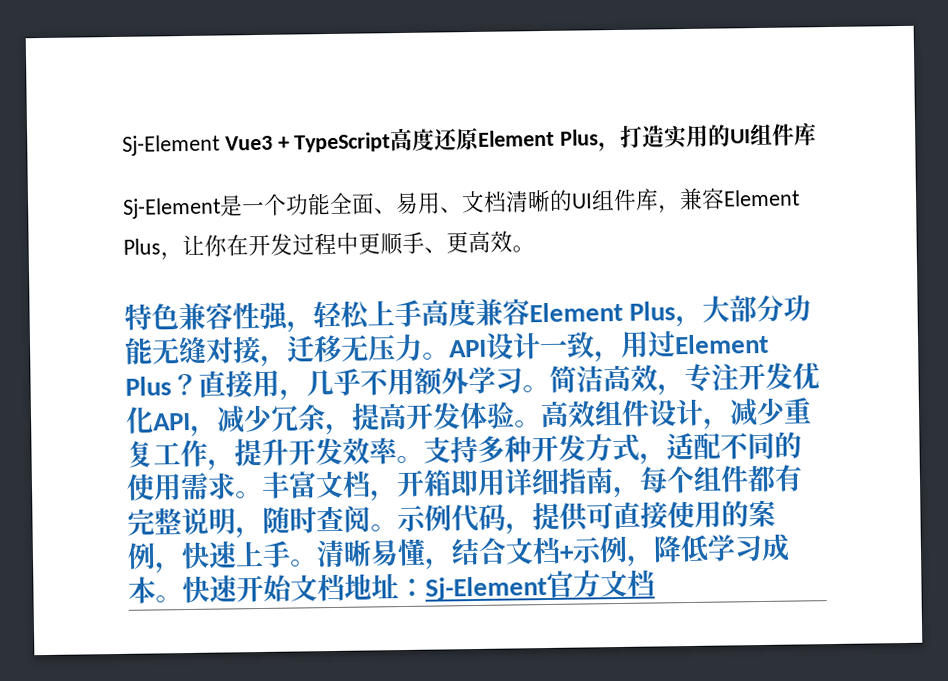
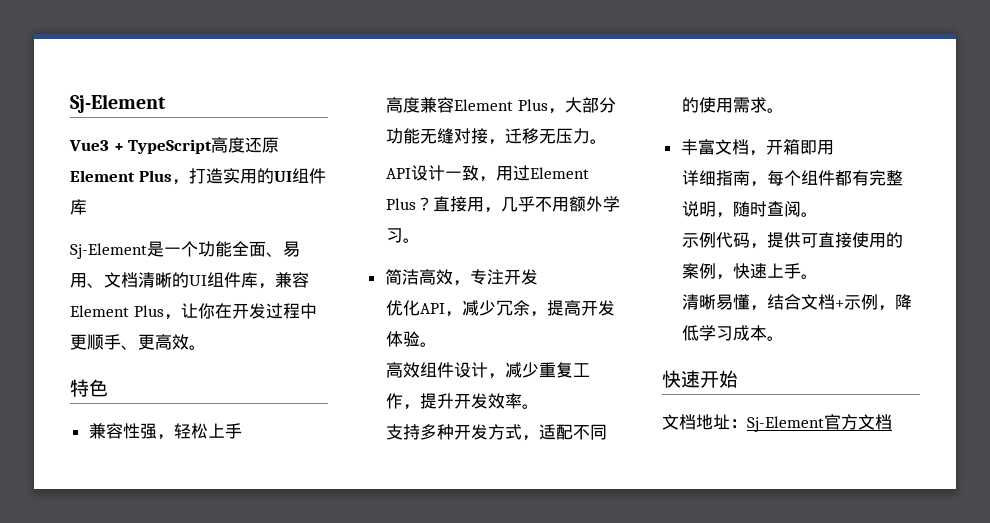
[122,134,220,156] Sj-Element -> [70,94,166,113] Sj-Element //
(179, 316) none -> (108, 388) //
(422, 313) none -> (242, 431) //
(450, 356) none -> (608, 141) //
(550, 388) none -> (421, 240) //
(793, 376) none -> (538, 277) //
(542, 424) none -> (438, 344) //
(424, 459) none -> (540, 406) //
(263, 494) none -> (785, 110) //
(506, 482) none -> (834, 147) //
(398, 528) none -> (819, 214) //
(318, 563) none -> (819, 276) //
(183, 599) none -> (785, 338) //
(294, 588) none -> (738, 379) //

